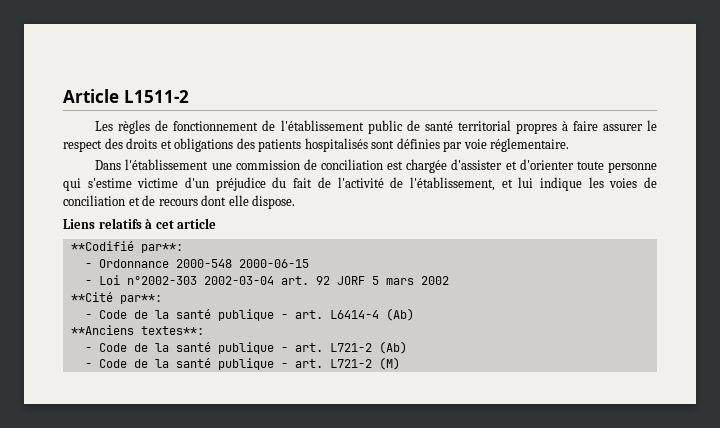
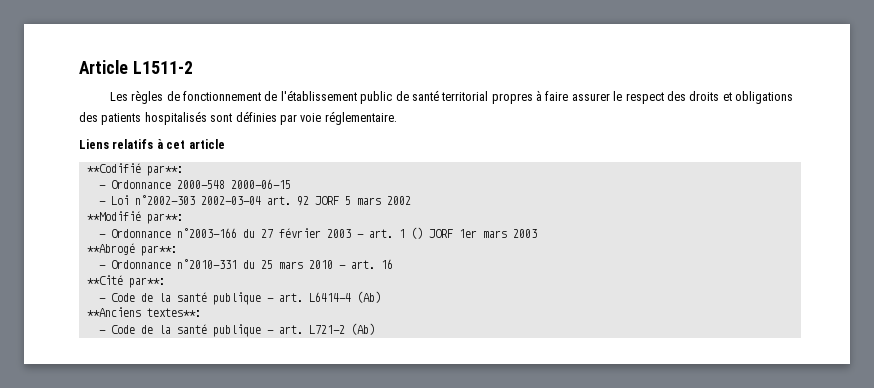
[95,159,657,173] [63,177,657,191] [63,195,296,209] // Dans l'établissement une commission de conciliation est chargée d'assister et d'orienter toute personne qui s'estime victime d'un préjudice du fait de l'activité de l'établissement, et lui indique les voies de conciliation et de recours dont elle dispose. -> (397, 118) none
(449, 280) none -> [86,211,183,224] [98,227,537,239] [86,243,177,256] [98,259,393,269] // **Modifié par**: // - Ordonnance n°2003-166 du 27 février 2003 - art. 1 () JORF 1er mars 2003 // **Abrogé par**: // - Ordonnance n°2010-331 du 25 mars 2010 - art. 16
[84,357,400,370] // - Code de la santé publique - art. L721-2 (M) -> (375, 329) none

